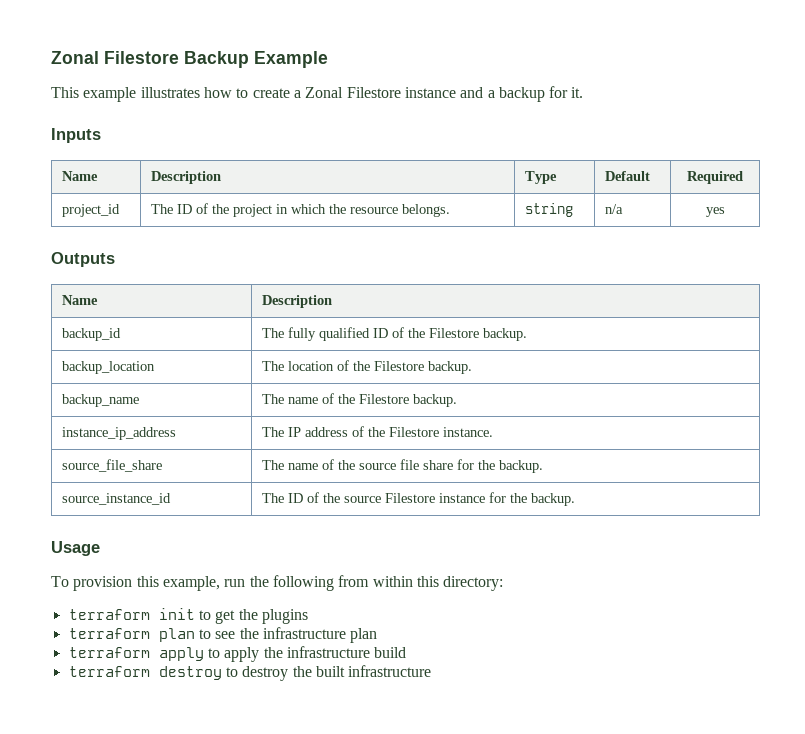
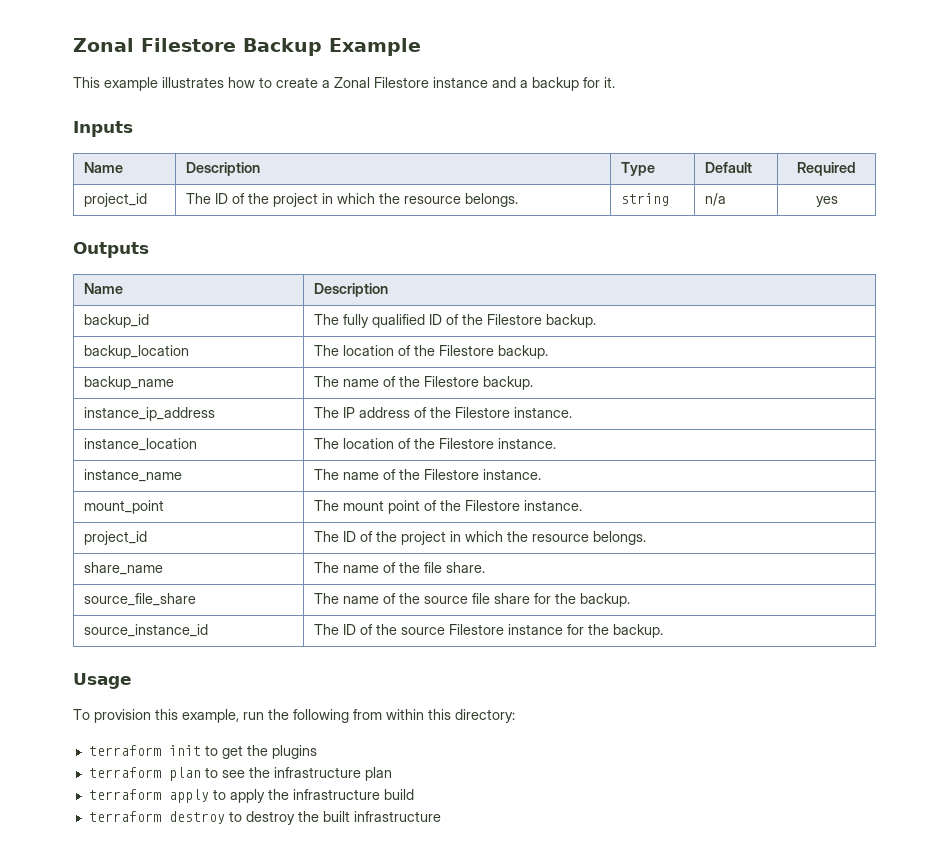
(493, 432) none -> [83,438,197,451] [313,438,556,449] [83,469,182,482] [313,469,541,480] [83,500,164,514] [313,500,582,514] [83,531,147,545] [313,531,646,545] [83,562,163,575] [313,562,485,573] // instance_location | The location of the Filestore instance. // instance_name | The name of the Filestore instance. // mount_point | The mount point of the Filestore instance. // project_id | The ID of the project in which the resource belongs. // share_name | The name of the file share.

